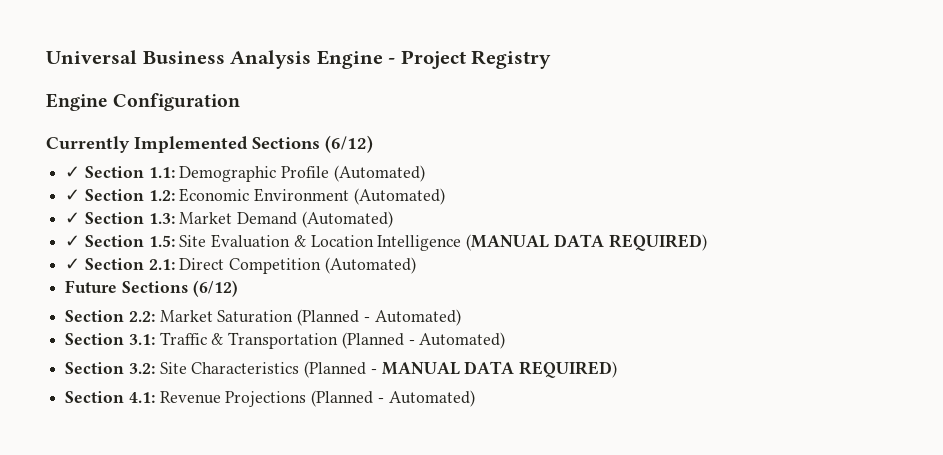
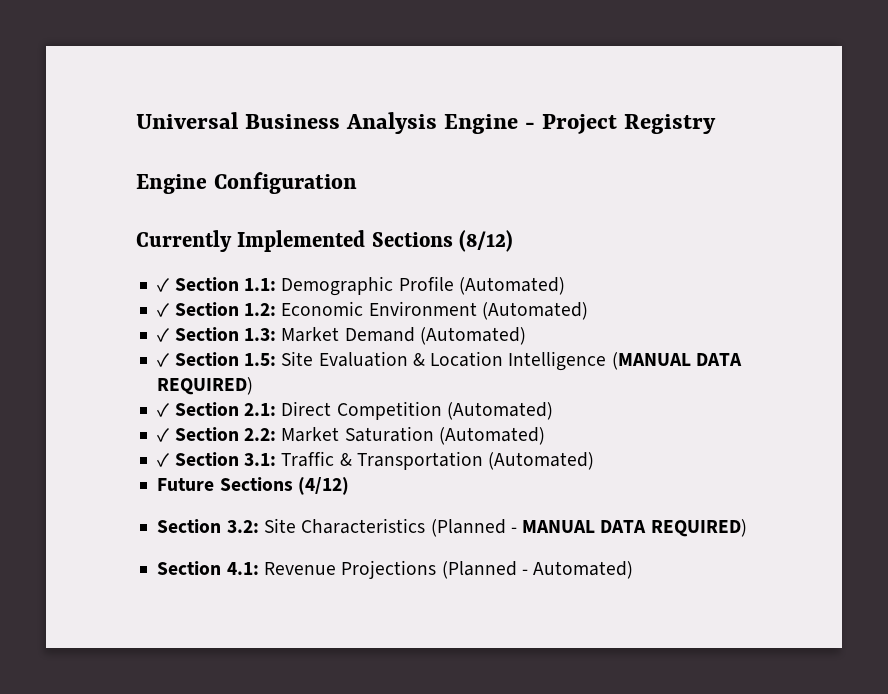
[325,135,373,153] (6/12) -> [459,230,514,252] (8/12)
[65,280,238,297] Future Sections (6/12) // -> [157,428,170,442] ✓
[297,309,461,326] (Planned - Automated) // -> [438,427,545,445] [157,453,170,467] (Automated) // ✓
[341,332,506,349] (Planned - Automated) -> [488,452,595,470] [157,477,349,495] (Automated) // Future Sections (4/12)

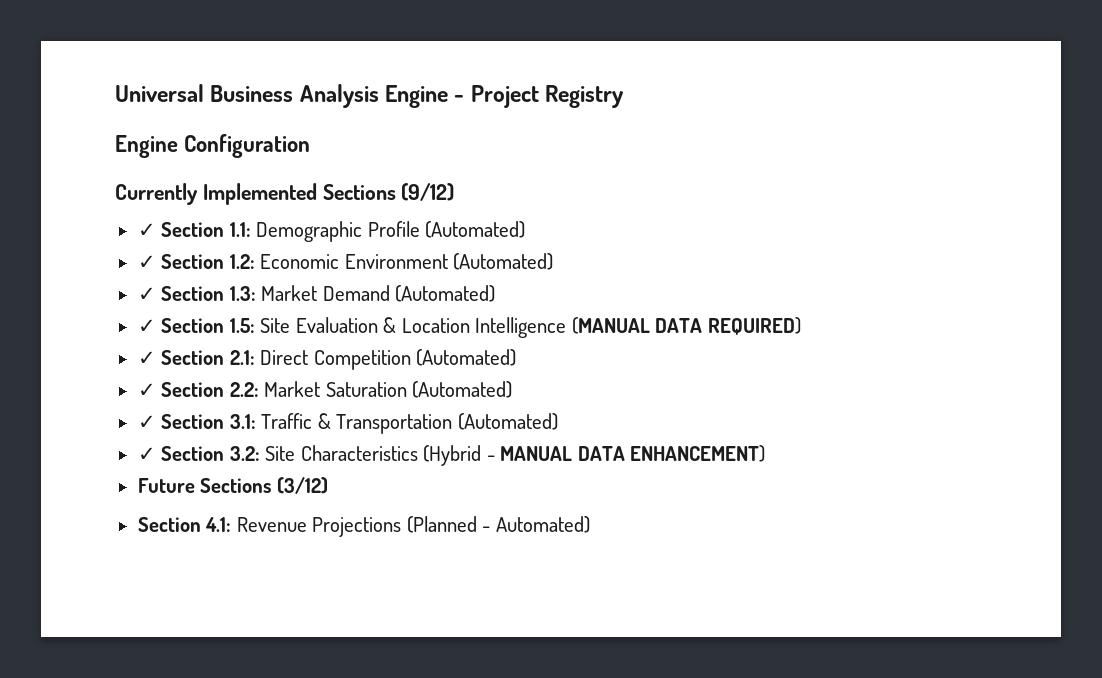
[459,230,514,252] (8/12) -> [401,183,455,201] (9/12)
[157,477,349,495] Future Sections (4/12) // -> [137,447,156,461] ✓
[430,519,506,537] (Planned -> [423,445,482,466] (Hybrid
[650,519,747,537] REQUIRED) -> [630,445,766,462] [137,477,328,494] ENHANCEMENT) // Future Sections (3/12)

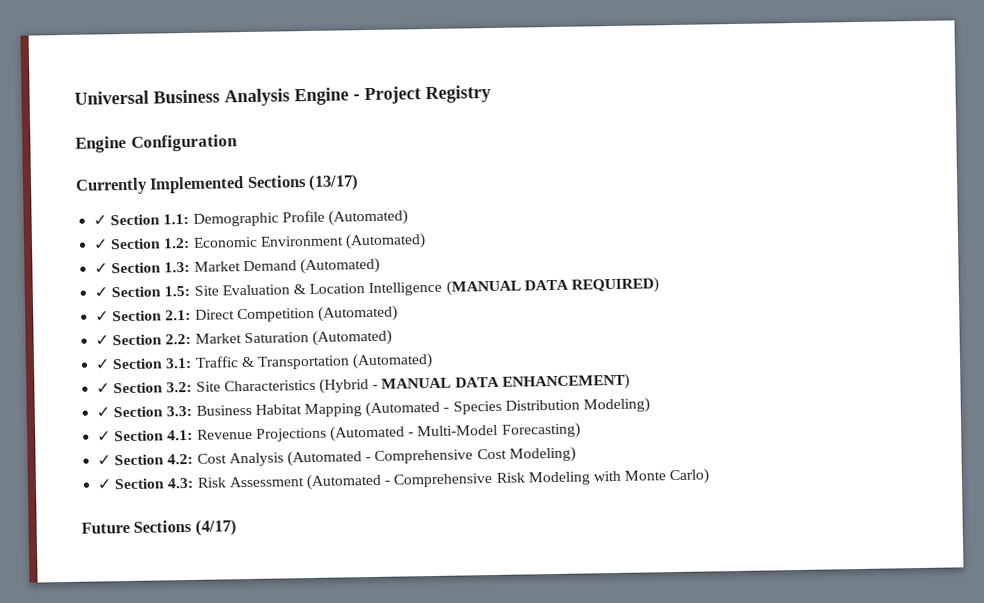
[401,183,455,201] (9/12) -> [308,174,360,191] (13/17)
[137,477,328,494] [137,516,590,537] Future Sections (3/12) // Section 4.1: Revenue Projections (Planned - Automated) -> [96,397,650,418] [97,422,581,442] [97,446,576,467] [97,468,711,491] [81,519,237,536] ✓ Section 3.3: Business Habitat Mapping (Automated - Species Distribution Modeling) // ✓ Section 4.1: Revenue Projections (Automated - Multi-Model Forecasting) // ✓ Section 4.2: Cost Analysis (Automated - Comprehensive Cost Modeling) // ✓ Section 4.3: Risk Assessment (Automated - Comprehensive Risk Modeling with Monte Carlo) // Future Sections (4/17)

